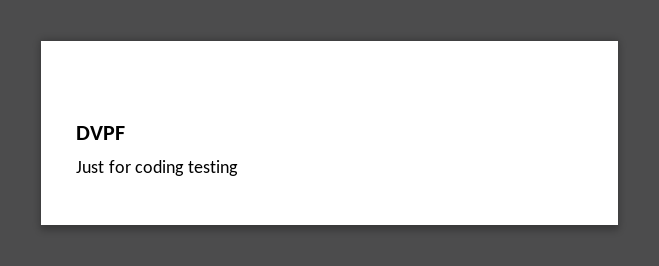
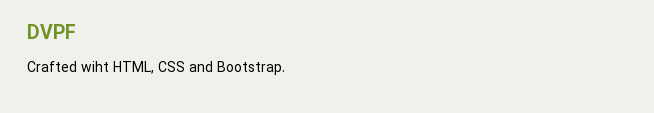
[76,160,239,176] Just for coding testing -> [27,61,285,75] Crafted wiht HTML, CSS and Bootstrap.

